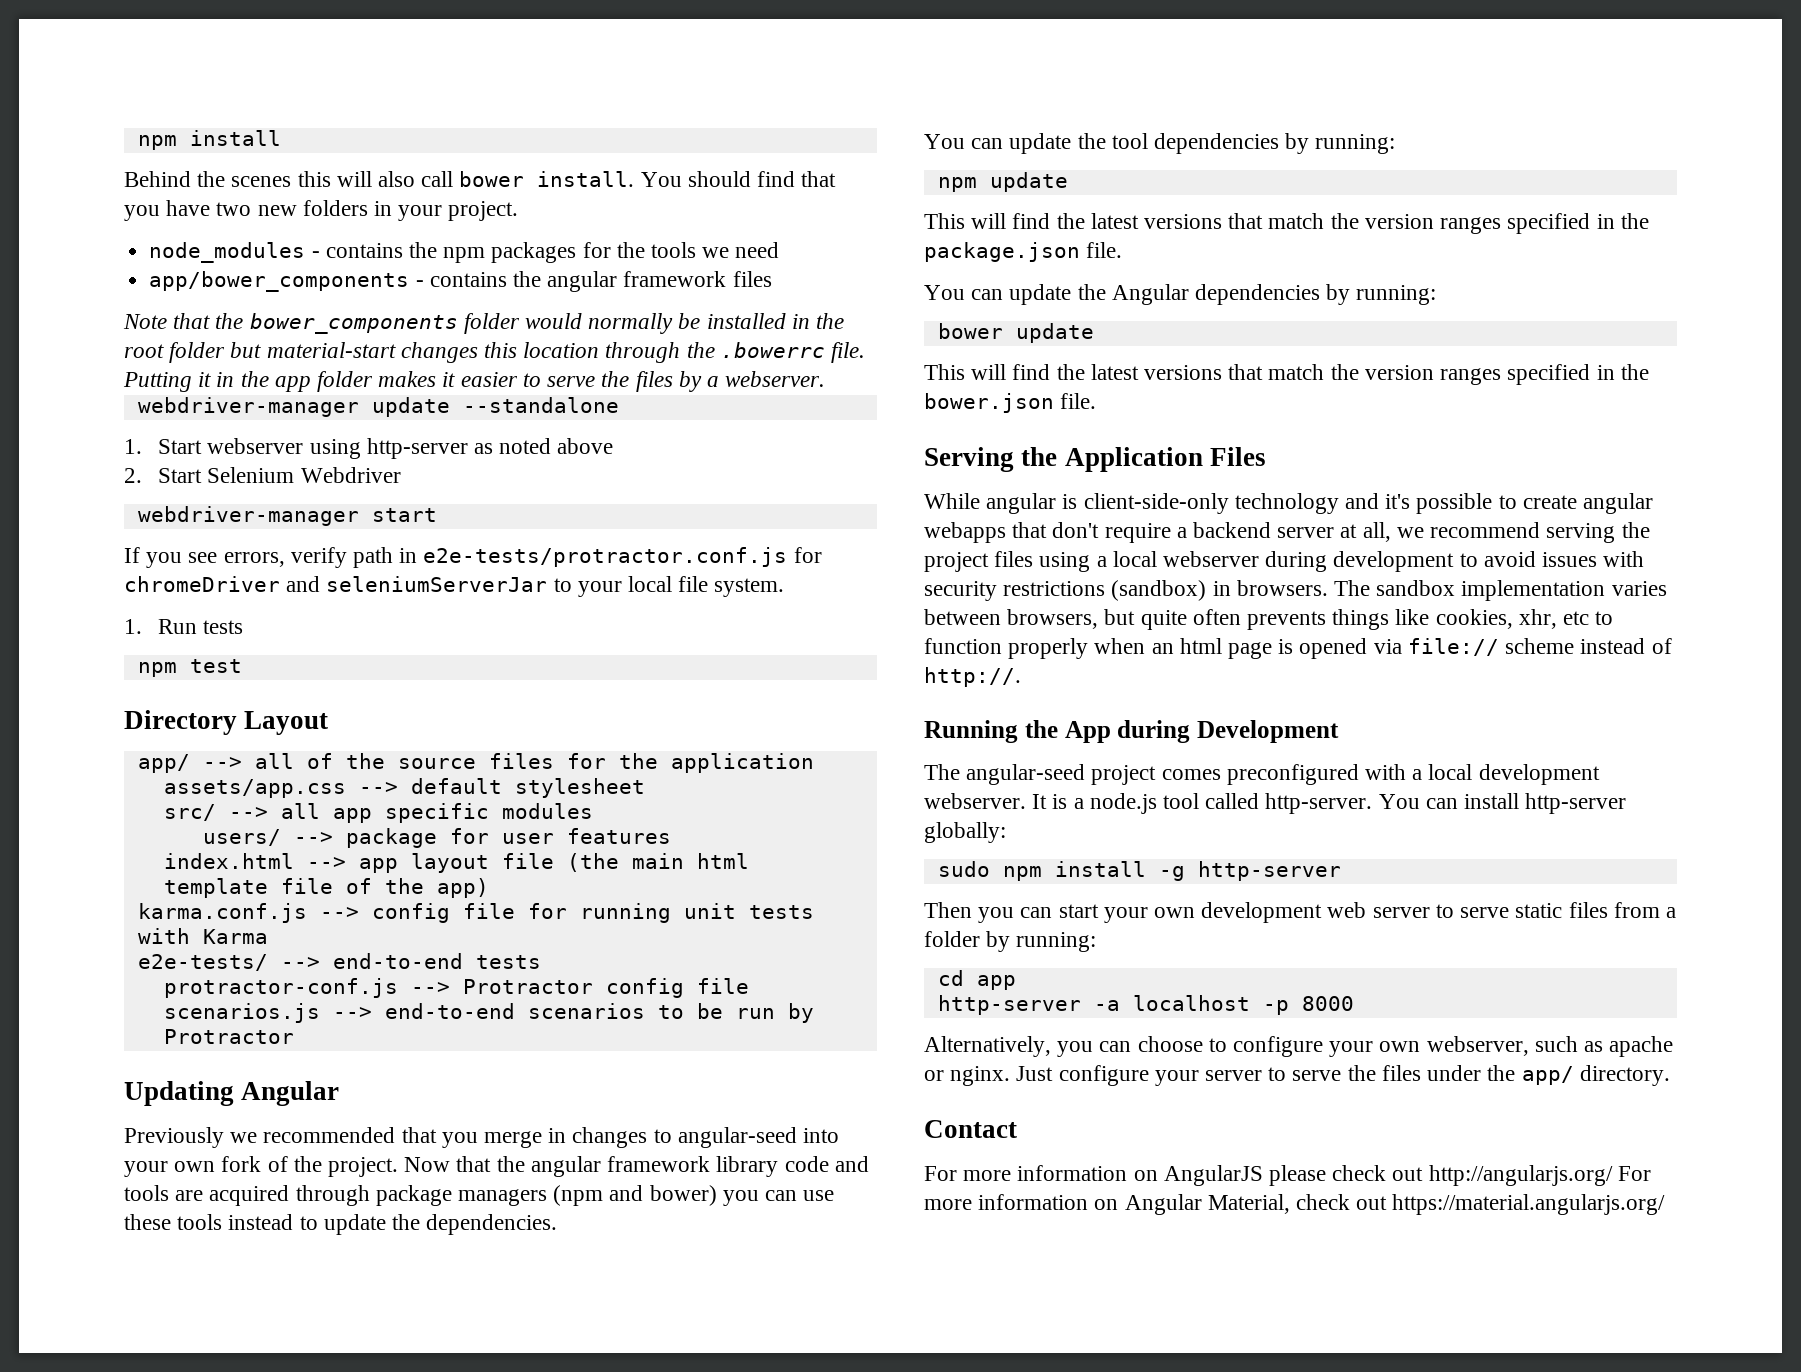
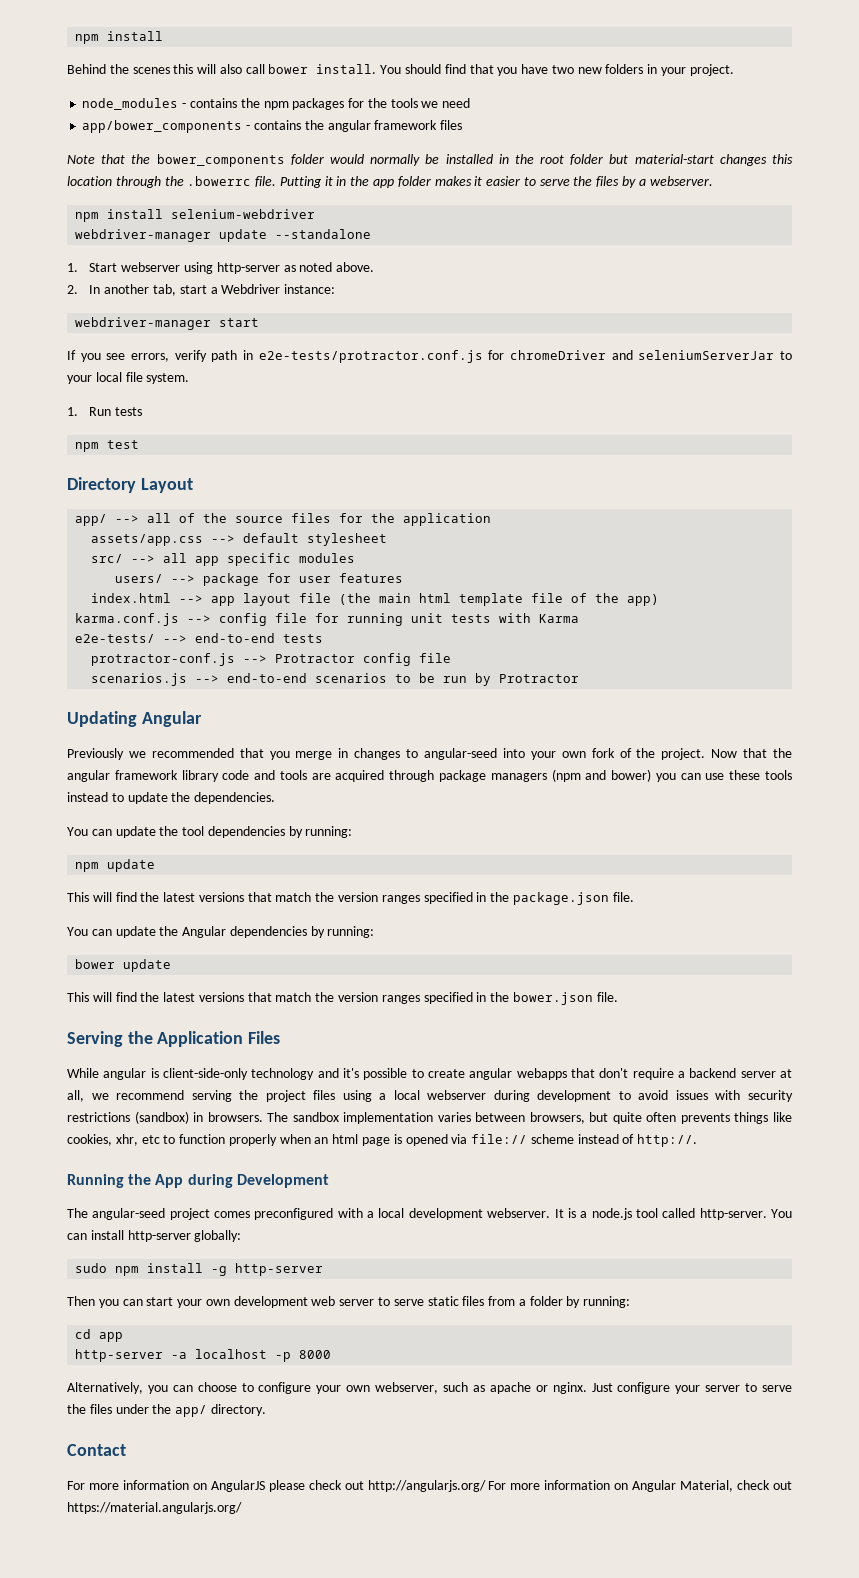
(826, 379) none -> [75,209,316,222] // npm install selenium-webdriver
[557,438,614,454] above -> [336,262,375,272] above.
[158,467,295,483] Start Selenium -> [89,284,218,296] In another tab, start a
(401, 475) none -> [284,284,336,294] instance:

